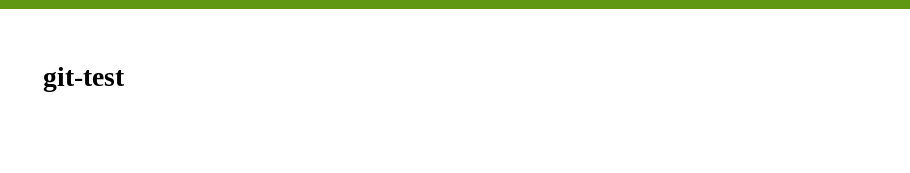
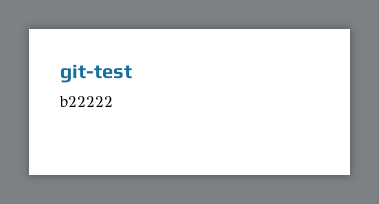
(125, 79) none -> [59,96,113,107] // b22222

